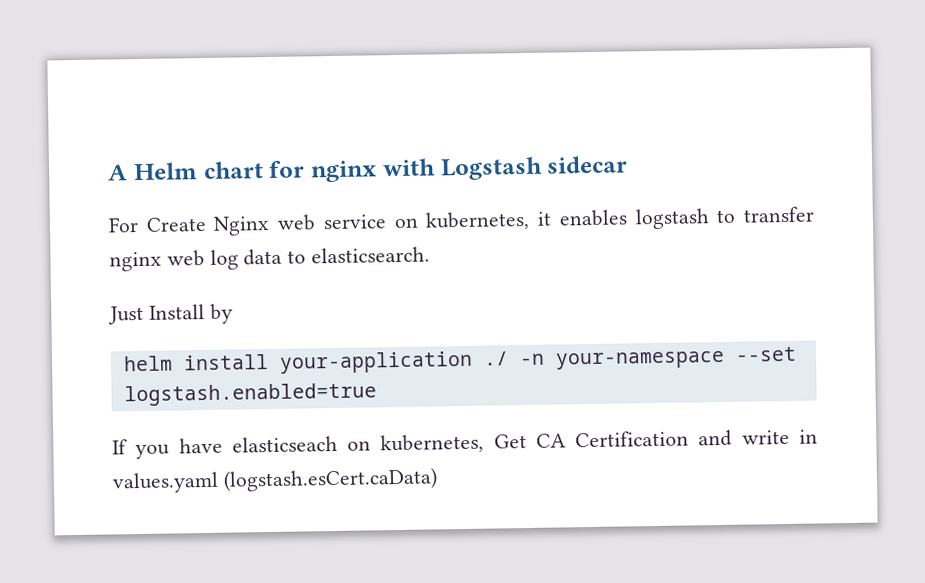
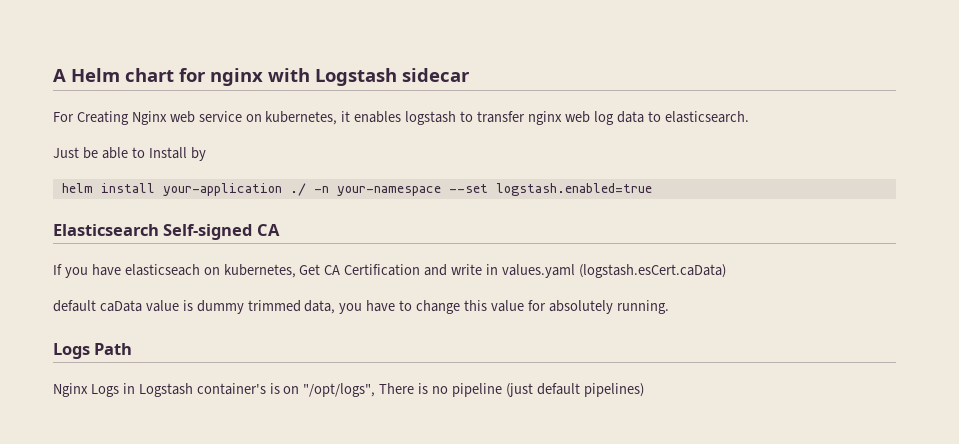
[145,216,207,232] Create -> [76,111,129,125] Creating
(144, 315) none -> [82,147,145,159] be able to
(377, 394) none -> [53,224,280,240] // Elasticsearch Self-signed CA
(438, 479) none -> [53,300,669,314] [53,343,133,359] [53,383,644,397] // default caData value is dummy trimmed data, you have to change this value for absolutely running. // Logs Path // Nginx Logs in Logstash container's is on "/opt/logs", There is no pipeline (just default pipelines)

